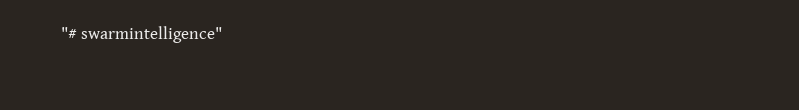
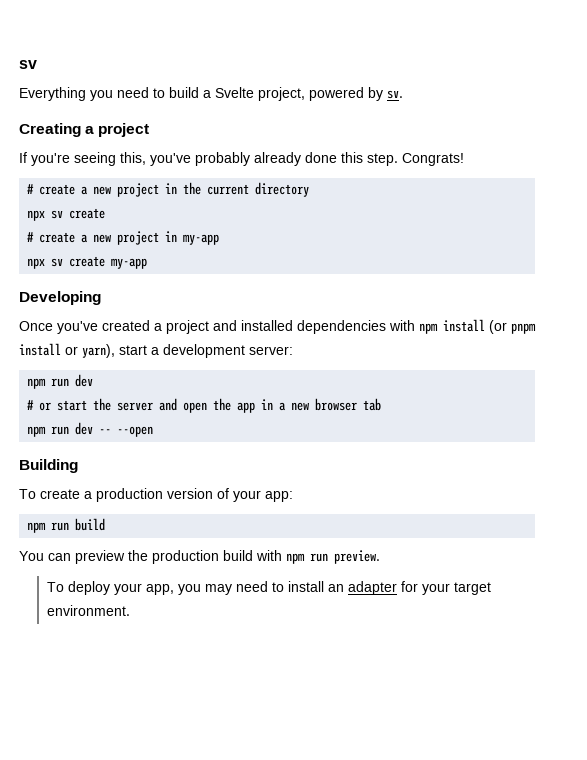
[61,26,222,43] "# swarmintelligence" -> [19,60,37,69] [19,87,403,101] [19,123,150,137] [19,152,464,166] [27,182,310,197] [27,208,106,221] [27,231,220,245] [27,256,148,269] [19,291,101,305] [19,319,536,334] [19,343,293,358] [27,374,94,389] [27,398,382,413] [27,422,154,437] [19,459,78,473] [19,488,293,502] [27,518,106,533] [19,550,380,564] [46,581,491,595] [46,605,130,616] sv // Everything you need to build a Svelte project, powered by sv. // Creating a project // If you're seeing this, you've probably already done this step. Congrats! // # create a new project in the current directory // npx sv create // # create a new project in my-app // npx sv create my-app // Developing // Once you've created a project and installed dependencies with npm install (or pnpm install or yarn), start a development server: // npm run dev // # or start the server and open the app in a new browser tab // npm run dev -- --open // Building // To create a production version of your app: // npm run build // You can preview the production build with npm run preview. // To deploy your app, you may need to install an adapter for your target environment.

